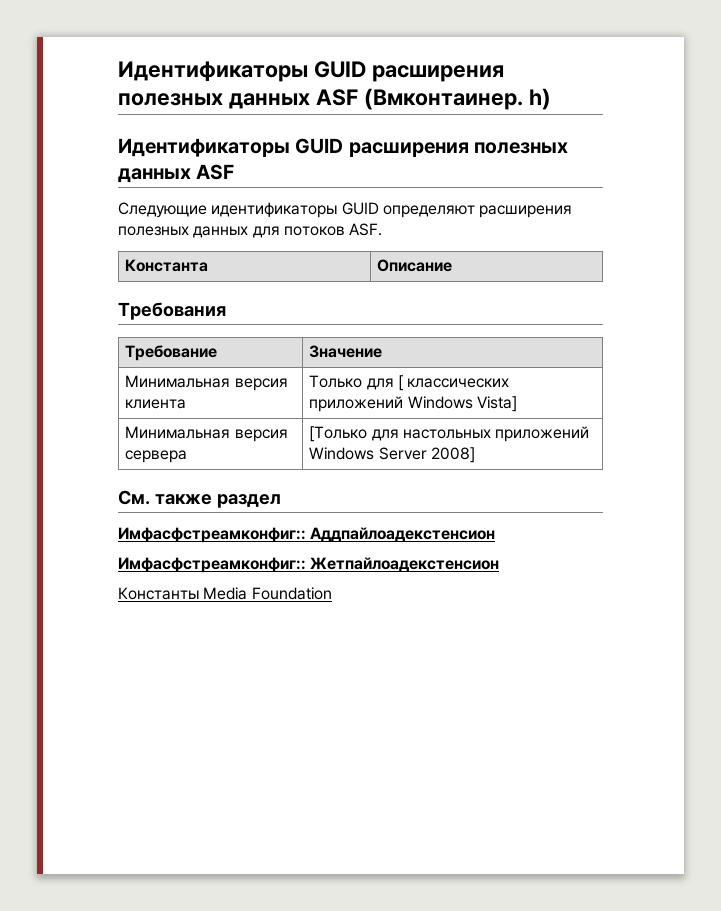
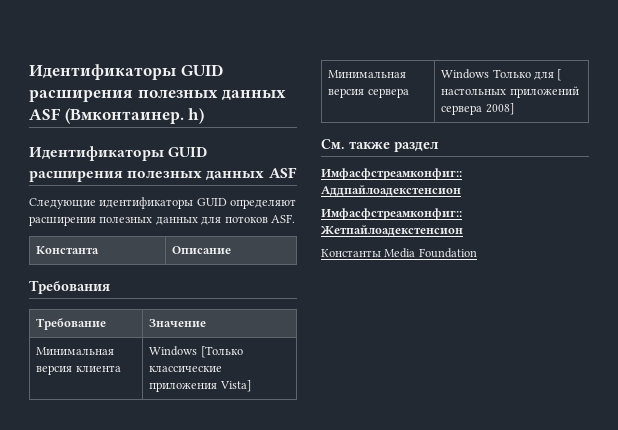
[309,375,510,391] [309,396,518,412] [125,426,288,442] [125,450,188,463] [309,426,590,442] [309,447,427,460] Только для [ классических приложений Windows Vista] // Минимальная версия сервера | [Только для настольных приложений Windows Server -> [149,346,243,358] [149,366,223,372] [149,380,251,392] [328,70,407,78] [328,88,409,98] [441,69,563,81] [441,86,579,98] [441,105,483,115] Windows [Только классические приложения Vista] // Минимальная версия сервера | Windows Только для [ настольных приложений сервера

